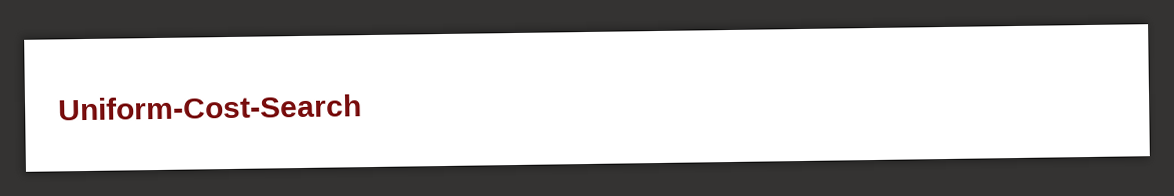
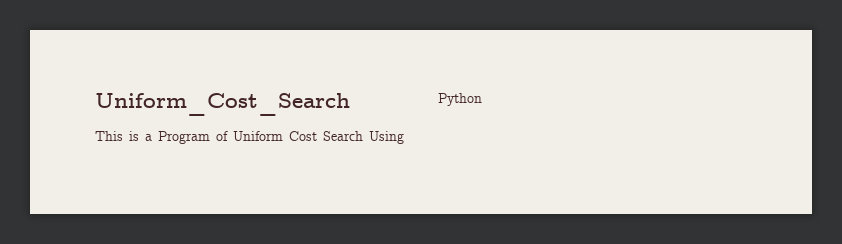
[57,94,362,121] Uniform-Cost-Search -> [95,93,350,116] [95,131,404,144] [438,93,482,106] Uniform_Cost_Search // This is a Program of Uniform Cost Search Using Python

